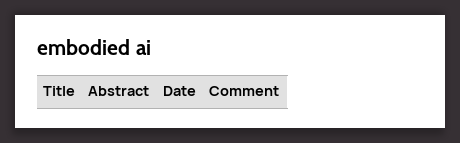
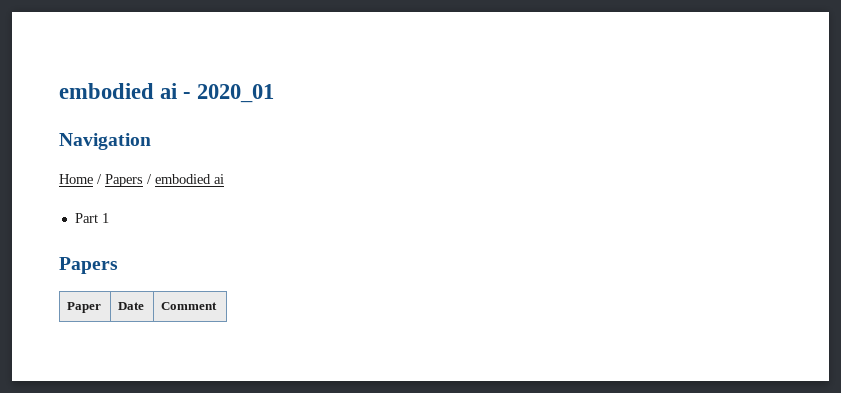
[37,39,151,55] [43,86,76,96] [88,86,150,96] embodied ai // Title | Abstract -> [59,83,275,103] [59,133,151,150] [59,174,224,187] [74,213,109,223] [59,257,118,274] [67,302,102,313] embodied ai - 2020_01 // Navigation // Home / Papers / embodied ai // Part 1 // Papers // Paper

